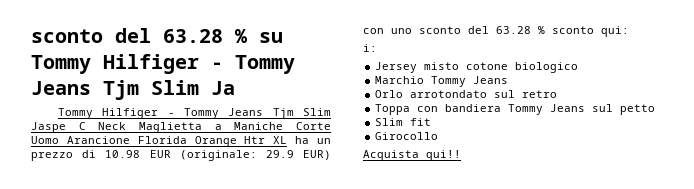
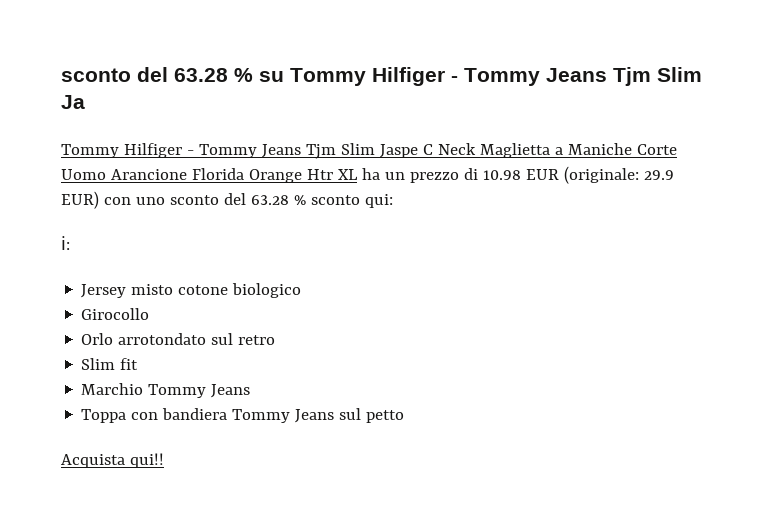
[375,76,509,87] Marchio Tommy Jeans -> [81,308,150,320] Girocollo
(558, 94) none -> [81,358,139,370] [81,383,251,398] // Slim fit // Marchio Tommy Jeans
[375,118,432,126] [375,132,439,140] // Slim fit // Girocollo -> (405, 416) none

